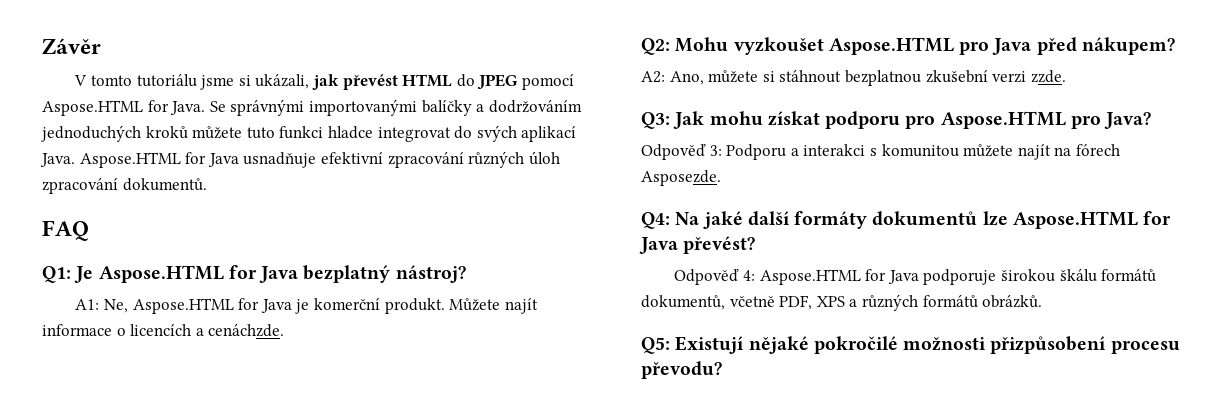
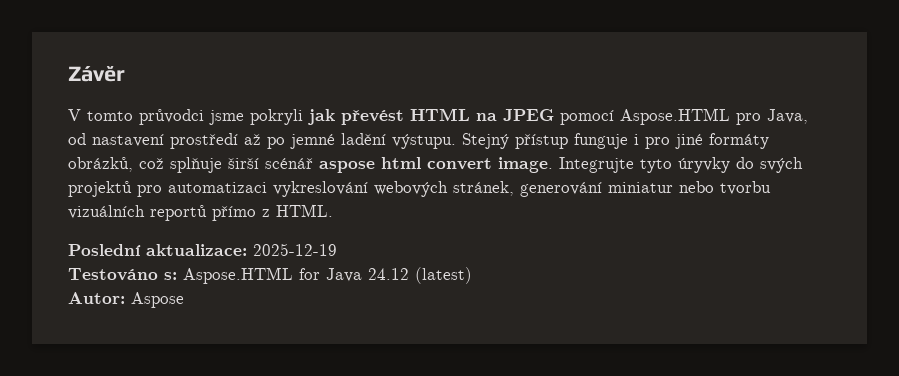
[136,74,310,90] tutoriálu jsme si ukázali, -> [139,109,303,125] průvodci jsme pokryli
[456,74,475,87] do -> [476,113,497,121] na
[147,99,582,116] [41,125,577,142] [40,151,560,168] [42,178,207,194] [42,220,89,241] [42,265,466,283] [75,298,538,314] [42,324,285,337] [641,37,1175,55] [641,70,1066,86] [641,111,1152,129] [641,144,1120,160] [641,170,721,186] [641,211,1172,229] [639,236,756,254] [674,269,1157,285] [641,294,1043,311] [641,336,1180,354] [641,361,722,379] for Java. Se správnými importovanými balíčky a dodržováním jednoduchých kroků můžete tuto funkci hladce integrovat do svých aplikací Java. Aspose.HTML for Java usnadňuje efektivní zpracování různých úloh zpracování dokumentů. // FAQ // Q1: Je Aspose.HTML for Java bezplatný nástroj? // A1: Ne, Aspose.HTML for Java je komerční produkt. Můžete najít informace o licencích a cenáchzde. // Q2: Mohu vyzkoušet Aspose.HTML pro Java před nákupem? // A2: Ano, můžete si stáhnout bezplatnou zkušební verzi zzde. // Q3: Jak mohu získat podporu pro Aspose.HTML pro Java? // Odpověď 3: Podporu a interakci s komunitou můžete najít na fórech Asposezde. // Q4: Na jaké další formáty dokumentů lze Aspose.HTML for Java převést? // Odpověď 4: Aspose.HTML for Java podporuje širokou škálu formátů dokumentů, včetně PDF, XPS a různých formátů obrázků. // Q5: Existují nějaké pokročilé možnosti přizpůsobení procesu převodu? -> [736,109,808,125] [68,133,769,149] [68,157,803,173] [68,181,771,197] [68,204,333,221] [68,243,337,256] [68,267,472,284] [68,292,184,308] pro Java, od nastavení prostředí až po jemné ladění výstupu. Stejný přístup funguje i pro jiné formáty obrázků, což splňuje širší scénář aspose html convert image. Integrujte tyto úryvky do svých projektů pro automatizaci vykreslování webových stránek, generování miniatur nebo tvorbu vizuálních reportů přímo z HTML. // Poslední aktualizace: 2025-12-19 // Testováno s: Aspose.HTML for Java 24.12 (latest) // Autor: Aspose

